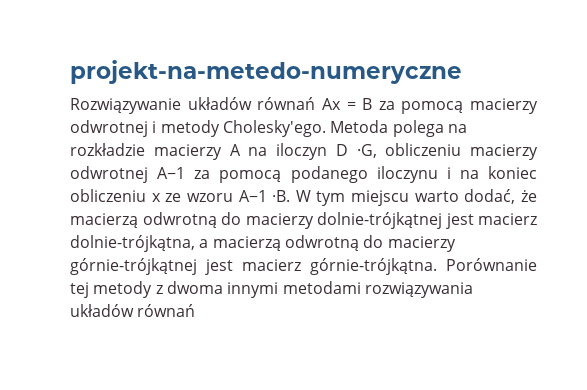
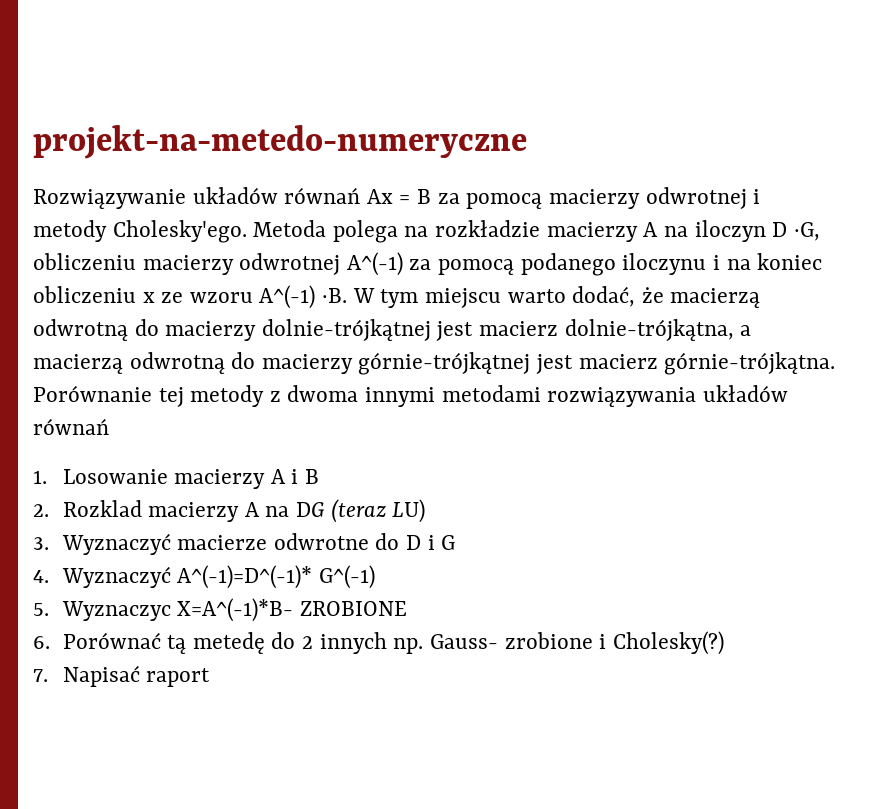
[157,167,186,179] A−1 -> [346,252,403,276] A^(-1)
[238,190,267,202] A−1 -> [259,285,316,309] A^(-1)
(196, 310) none -> [33,469,320,489] [33,499,426,523] [33,533,456,555] [33,565,375,589] [33,598,407,622] [33,631,724,655] [33,665,211,687] // 1. Losowanie macierzy A i B // 2. Rozklad macierzy A na DG (teraz LU) // 3. Wyznaczyć macierze odwrotne do D i G // 4. Wyznaczyć A^(-1)=D^(-1)* G^(-1) // 5. Wyznaczyc X=A^(-1)*B- ZROBIONE // 6. Porównać tą metedę do 2 innych np. Gauss- zrobione i Cholesky(?) // 7. Napisać raport

